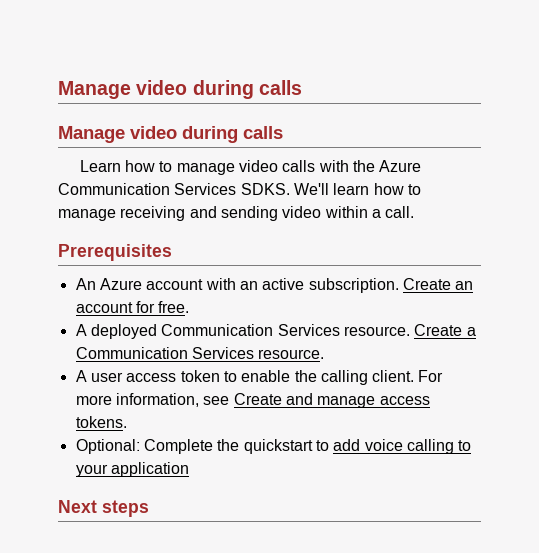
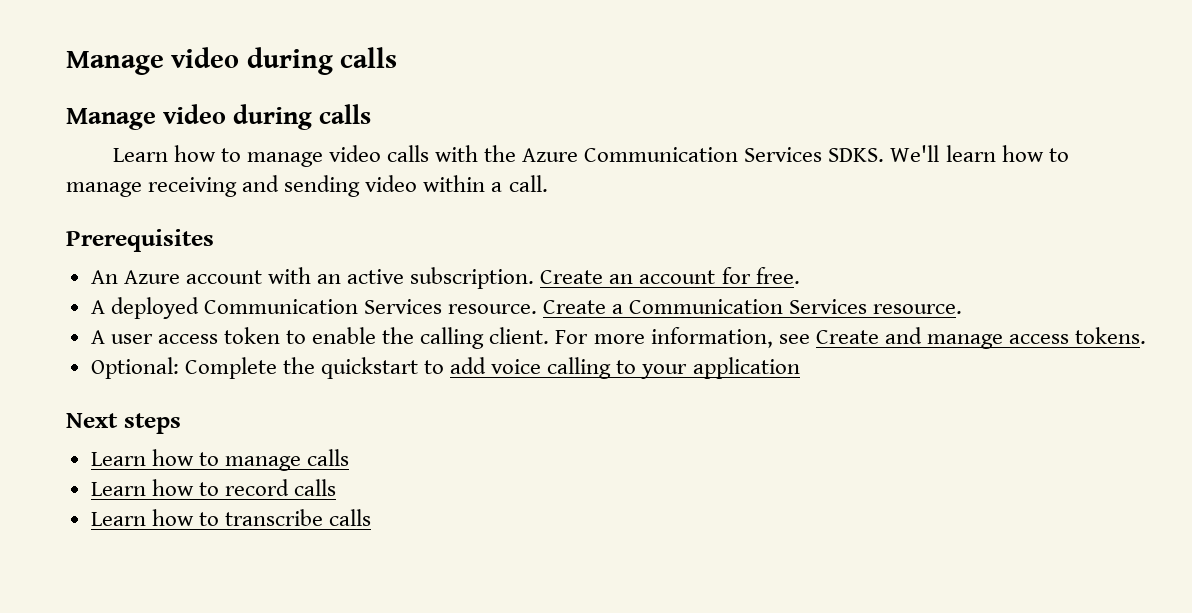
(149, 508) none -> [90,449,350,471] [90,479,337,496] [90,509,372,526] // Learn how to manage calls // Learn how to record calls // Learn how to transcribe calls

